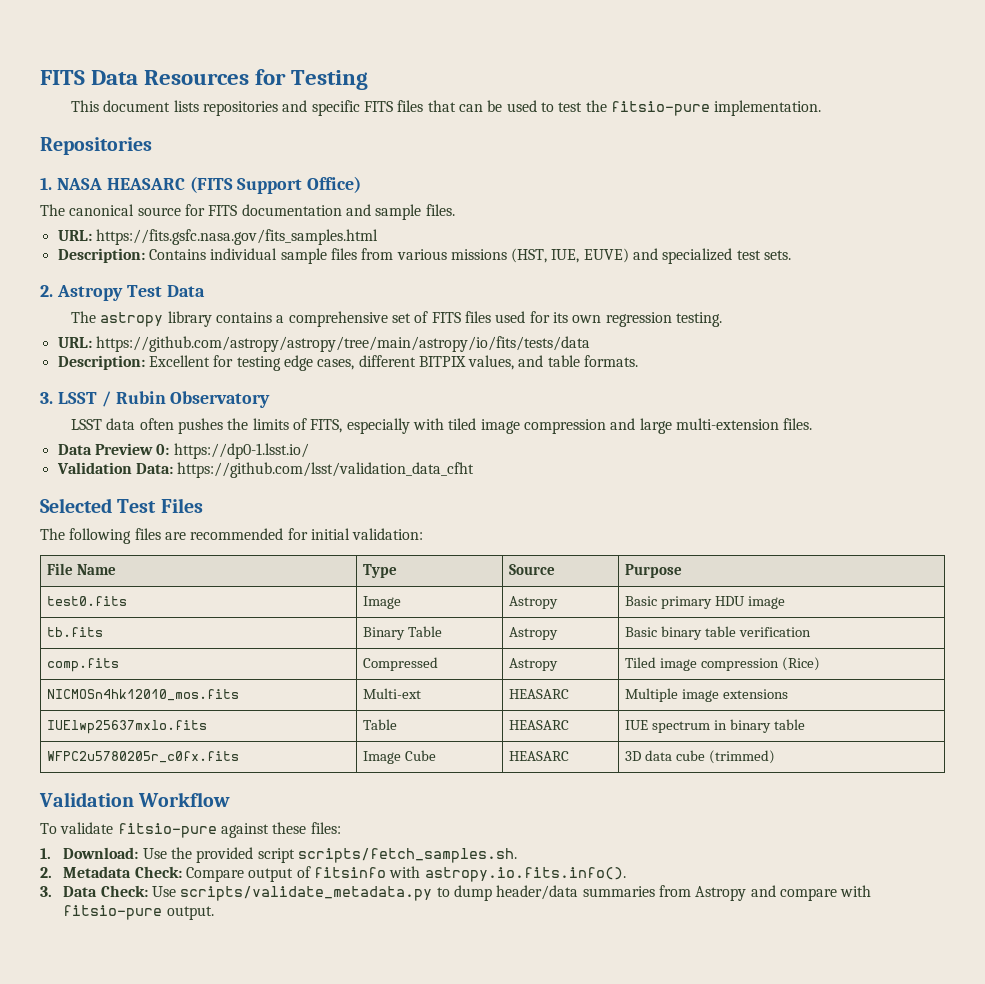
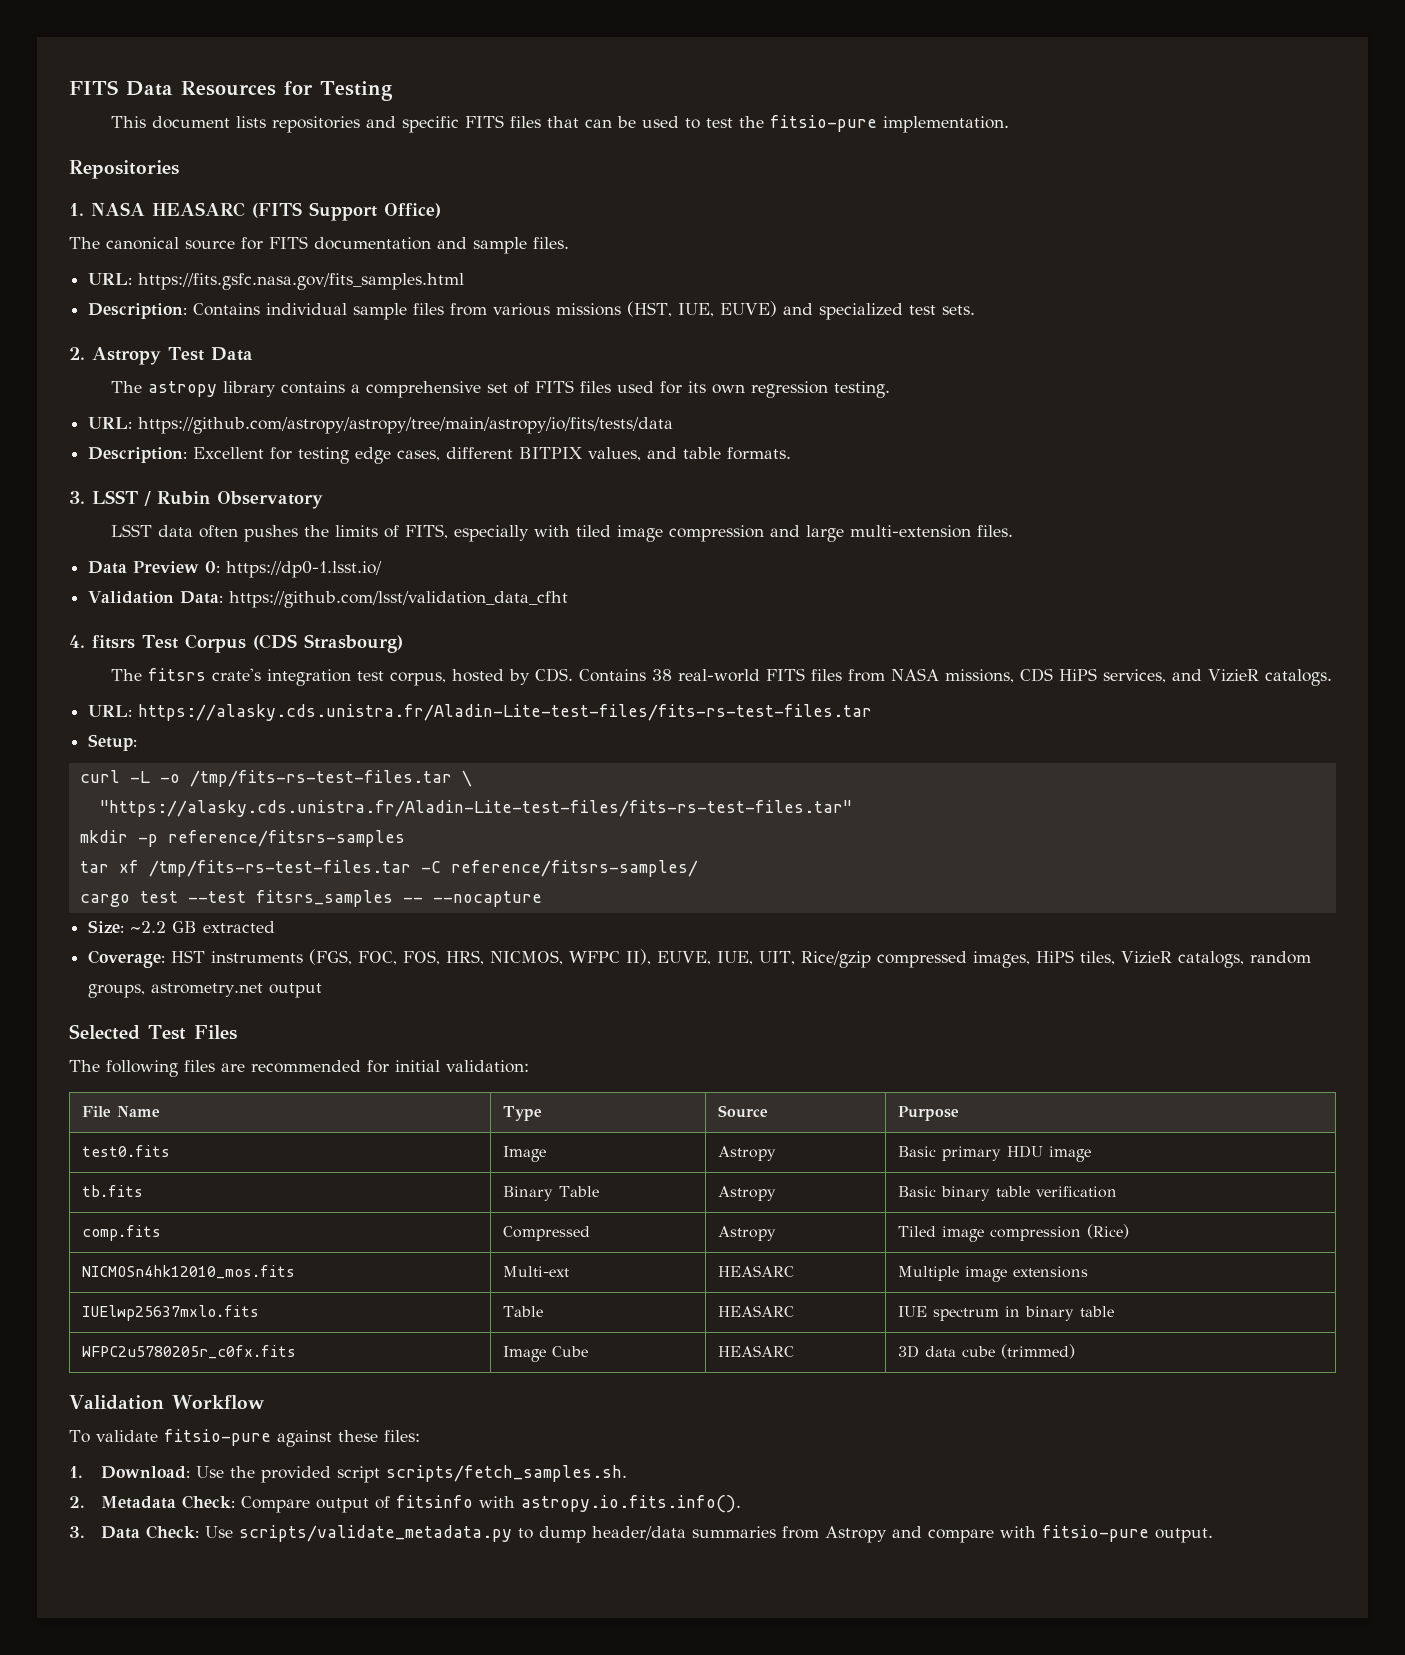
(475, 470) none -> [69,634,403,653] [111,668,1333,686] [88,704,873,721] [88,734,138,751] [79,770,472,787] [99,800,852,817] [79,830,405,847] [79,860,698,877] [79,890,542,907] [88,920,276,933] [88,949,1312,968] [88,983,323,998] // 4. fitsrs Test Corpus (CDS Strasbourg) // The fitsrs crate's integration test corpus, hosted by CDS. Contains 38 real-world FITS files from NASA missions, CDS HiPS services, and VizieR catalogs. // URL: https://alasky.cds.unistra.fr/Aladin-Lite-test-files/fits-rs-test-files.tar // Setup: // curl -L -o /tmp/fits-rs-test-files.tar \ // "https://alasky.cds.unistra.fr/Aladin-Lite-test-files/fits-rs-test-files.tar" // mkdir -p reference/fitsrs-samples // tar xf /tmp/fits-rs-test-files.tar -C reference/fitsrs-samples/ // cargo test --test fitsrs_samples -- --nocapture // Size: ~2.2 GB extracted // Coverage: HST instruments (FGS, FOC, FOS, HRS, NICMOS, WFPC II), EUVE, IUE, UIT, Rice/gzip compressed images, HiPS tiles, VizieR catalogs, random groups, astrometry.net output

